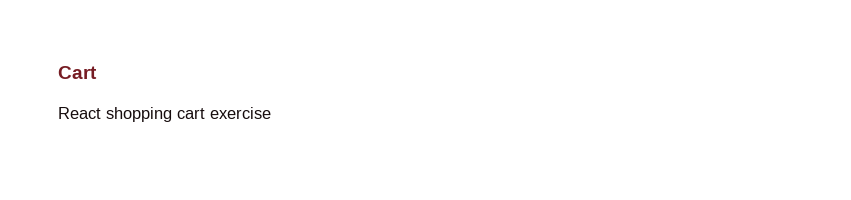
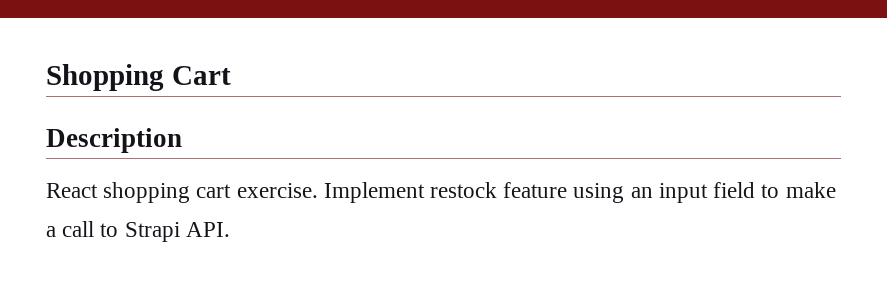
(58, 72) none -> [46,64,164,91] Shopping
(97, 72) none -> [46,128,182,153] // Description
[210,107,271,119] exercise -> [236,182,836,203] [46,221,230,242] exercise. Implement restock feature using an input field to make a call to Strapi API.

